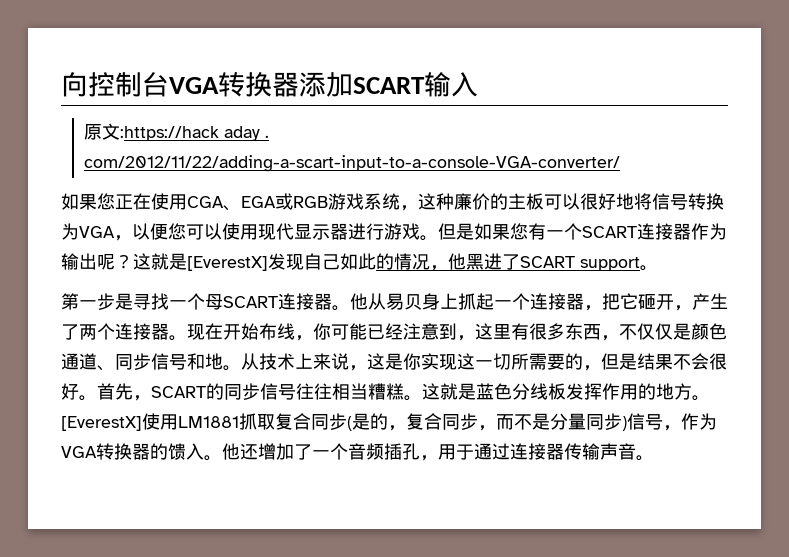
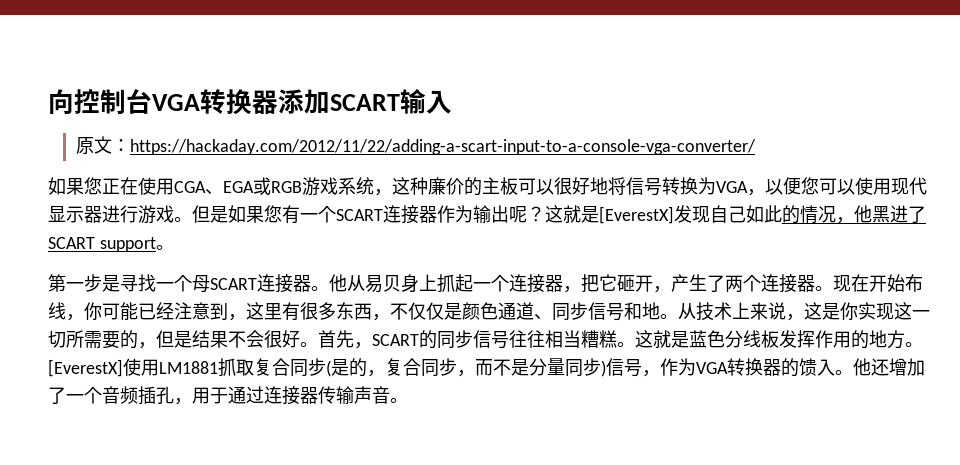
[120,126,270,141] [84,155,621,172] :https://hack aday . com/2012/11/22/adding-a-scart-input-to-a-console-VGA-converter/ -> [111,139,756,155] ：https://hackaday.com/2012/11/22/adding-a-scart-input-to-a-console-vga-converter/

